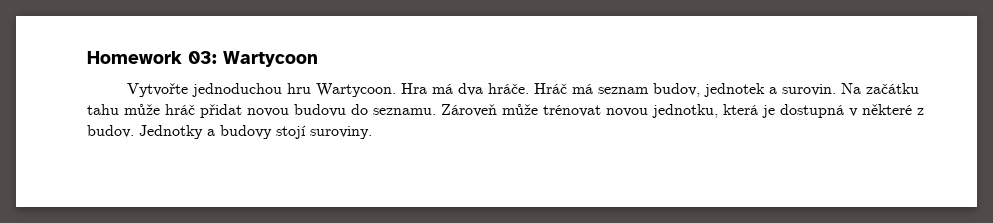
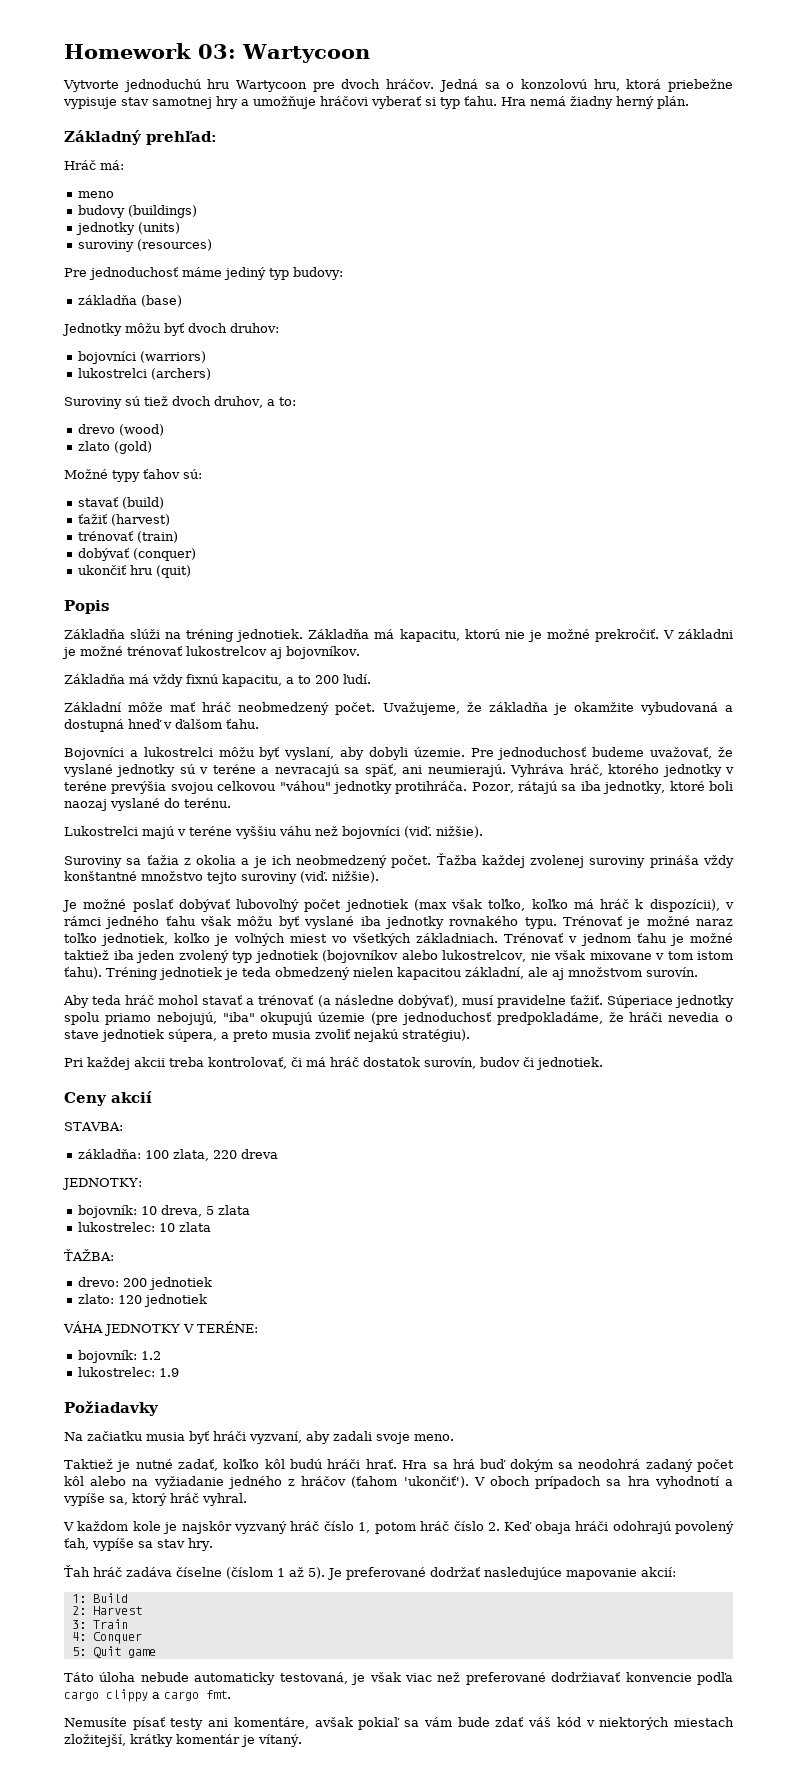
[126,83,919,97] [87,104,924,118] [87,125,372,139] Vytvořte jednoduchou hru Wartycoon. Hra má dva hráče. Hráč má seznam budov, jednotek a surovin. Na začátku tahu může hráč přidat novou budovu do seznamu. Zároveň může trénovat novou jednotku, která je dostupná v některé z budov. Jednotky a budovy stojí suroviny. -> [63,79,734,92] [63,96,689,109] [64,130,217,145] [64,160,124,170] [78,191,115,198] [78,205,198,218] [76,222,181,235] [78,239,213,252] [64,267,343,280] [78,295,183,307] [62,323,279,336] [78,351,207,364] [78,368,212,380] [64,396,296,409] [78,424,165,436] [78,441,153,454] [64,469,202,482] [78,497,165,509] [78,514,171,526] [78,531,179,543] [78,548,197,561] [78,565,192,578] [64,600,109,614] [64,629,733,642] [62,646,360,659] [64,674,371,687] [64,702,733,715] [64,719,259,732] [64,747,733,760] [63,764,734,777] [64,781,734,794] [64,798,231,811] [64,826,483,839] [64,853,734,868] [64,871,379,884] [62,899,734,912] [64,916,733,929] [64,933,733,946] [64,950,733,963] [64,967,698,980] [63,995,734,1008] [64,1012,734,1025] [64,1029,470,1042] [64,1057,603,1070] [64,1091,152,1106] [64,1122,123,1131] [78,1149,279,1161] [62,1178,142,1190] [78,1205,251,1218] [78,1222,212,1232] [64,1249,114,1261] [78,1277,213,1290] [78,1294,208,1307] [63,1321,258,1336] [78,1350,162,1363] [78,1367,180,1377] [64,1401,159,1416] [64,1431,454,1444] [64,1459,734,1472] [64,1476,734,1489] [63,1493,247,1506] [63,1521,735,1534] [64,1538,213,1551] [64,1565,676,1580] [71,1593,128,1603] [71,1606,142,1615] [71,1619,128,1629] [71,1632,142,1644] [71,1646,156,1658] [64,1672,733,1685] [64,1689,231,1702] [64,1717,735,1730] [64,1734,302,1747] Vytvorte jednoduchú hru Wartycoon pre dvoch hráčov. Jedná sa o konzolovú hru, ktorá priebežne vypisuje stav samotnej hry a umožňuje hráčovi vyberať si typ ťahu. Hra nemá žiadny herný plán. // Základný prehľad: // Hráč má: // meno // budovy (buildings) // jednotky (units) // suroviny (resources) // Pre jednoduchosť máme jediný typ budovy: // základňa (base) // Jednotky môžu byť dvoch druhov: // bojovníci (warriors) // lukostrelci (archers) // Suroviny sú tiež dvoch druhov, a to: // drevo (wood) // zlato (gold) // Možné typy ťahov sú: // stavať (build) // ťažiť (harvest) // trénovať (train) // dobývať (conquer) // ukončiť hru (quit) // Popis // Základňa slúži na tréning jednotiek. Základňa má kapacitu, ktorú nie je možné prekročiť. V základni je možné trénovať lukostrelcov aj bojovníkov. // Základňa má vždy fixnú kapacitu, a to 200 ľudí. // Základní môže mať hráč neobmedzený počet. Uvažujeme, že základňa je okamžite vybudovaná a dostupná hneď v ďalšom ťahu. // Bojovníci a lukostrelci môžu byť vyslaní, aby dobyli územie. Pre jednoduchosť budeme uvažovať, že vyslané jednotky sú v teréne a nevracajú sa späť, ani neumierajú. Vyhráva hráč, ktorého jednotky v teréne prevýšia svojou celkovou "váhou" jednotky protihráča. Pozor, rátajú sa iba jednotky, ktoré boli naozaj vyslané do terénu. // Lukostrelci majú v teréne vyššiu váhu než bojovníci (viď. nižšie). // Suroviny sa ťažia z okolia a je ich neobmedzený počet. Ťažba každej zvolenej suroviny prináša vždy konštantné množstvo tejto suroviny (viď. nižšie). // Je možné poslať dobývať ľubovoľný počet jednotiek (max však toľko, koľko má hráč k dispozícii), v rámci jedného ťahu však môžu byť vyslané iba jednotky rovnakého typu. Trénovať je možné naraz toľko jednotiek, koľko je voľných miest vo všetkých základniach. Trénovať v jednom ťahu je možné taktiež iba jeden zvolený typ jednotiek (bojovníkov alebo lukostrelcov, nie však mixovane v tom istom ťahu). Tréning jednotiek je teda obmedzený nielen kapacitou základní, ale aj množstvom surovín. // Aby teda hráč mohol stavať a trénovať (a následne dobývať), musí pravidelne ťažiť. Súperiace jednotky spolu priamo nebojujú, "iba" okupujú územie (pre jednoduchosť predpokladáme, že hráči nevedia o stave jednotiek súpera, a preto musia zvoliť nejakú stratégiu). // Pri každej akcii treba kontrolovať, či má hráč dostatok surovín, budov či jednotiek. // Ceny akcií // STAVBA: // základňa: 100 zlata, 220 dreva // JEDNOTKY: // bojovník: 10 dreva, 5 zlata // lukostrelec: 10 zlata // ŤAŽBA: // drevo: 200 jednotiek // zlato: 120 jednotiek // VÁHA JEDNOTKY V TERÉNE: // bojovník: 1.2 // lukostrelec: 1.9 // Požiadavky // Na začiatku musia byť hráči vyzvaní, aby zadali svoje meno. // Taktiež je nutné zadať, koľko kôl budú hráči hrať. Hra sa hrá buď dokým sa neodohrá zadaný počet kôl alebo na vyžiadanie jedného z hráčov (ťahom 'ukončiť'). V oboch prípadoch sa hra vyhodnotí a vypíše sa, ktorý hráč vyhral. // V každom kole je najskôr vyzvaný hráč číslo 1, potom hráč číslo 2. Keď obaja hráči odohrajú povolený ťah, vypíše sa stav hry. // Ťah hráč zadáva číselne (číslom 1 až 5). Je preferované dodržať nasledujúce mapovanie akcií: // 1: Build // 2: Harvest // 3: Train // 4: Conquer // 5: Quit game // Táto úloha nebude automaticky testovaná, je však viac než preferované dodržiavať konvencie podľa cargo clippy a cargo fmt. // Nemusíte písať testy ani komentáre, avšak pokiaľ sa vám bude zdať váš kód v niektorých miestach zložitejší, krátky komentár je vítaný.

